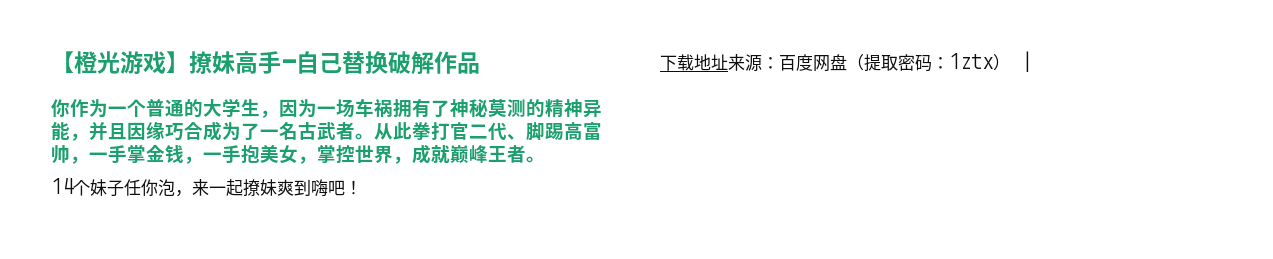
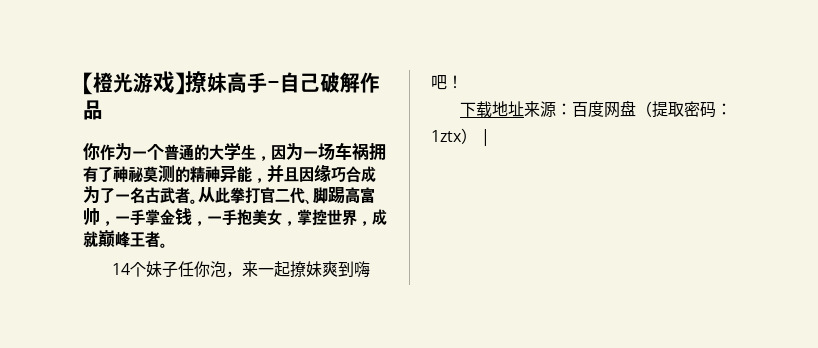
[342,51,388,74] 替换 -> (320, 82) none

